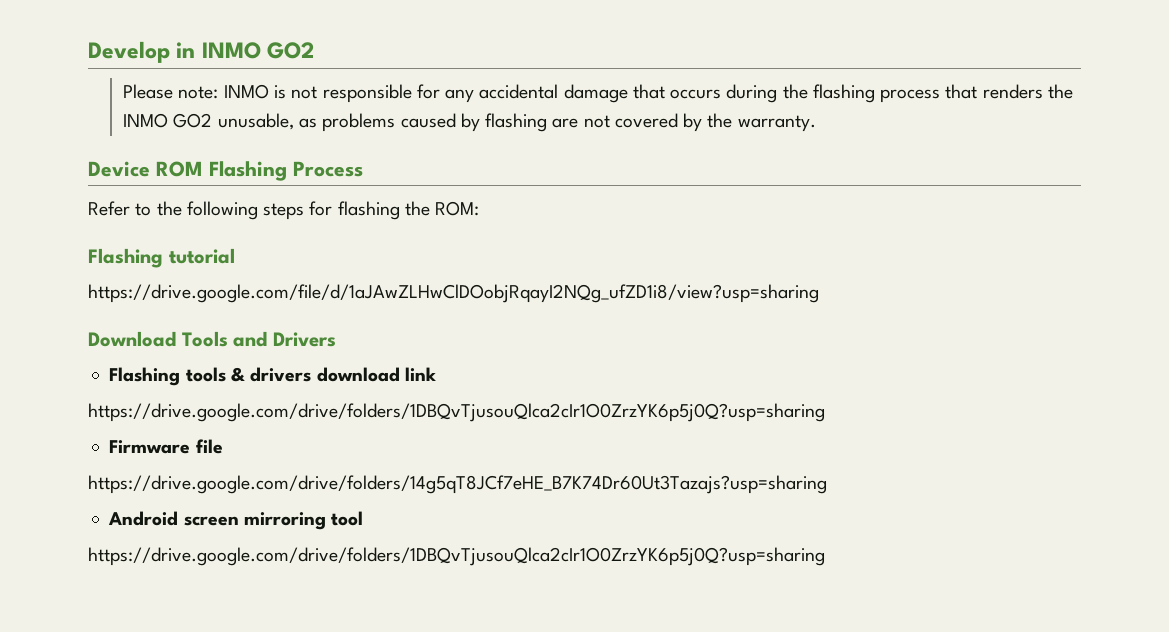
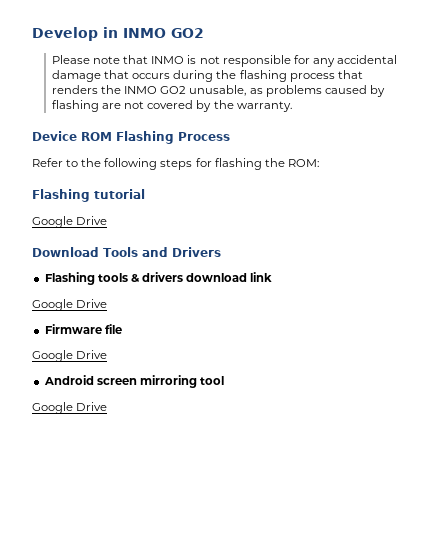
[178,86,219,99] note: -> [93,55,149,64] note that
[88,284,819,303] https://drive.google.com/file/d/1aJAwZLHwClDOobjRqayI2NQg_ufZD1i8/view?usp=sharing -> [32,216,108,228] Google Drive
[88,403,825,422] https://drive.google.com/drive/folders/1DBQvTjusouQlca2cIr1O0ZrzYK6p5j0Q?usp=sharing -> [32,299,108,311] Google Drive
[88,475,827,494] https://drive.google.com/drive/folders/14g5qT8JCf7eHE_B7K74Dr60Ut3Tazajs?usp=sharing -> [32,350,108,362] Google Drive
[88,547,825,566] https://drive.google.com/drive/folders/1DBQvTjusouQlca2cIr1O0ZrzYK6p5j0Q?usp=sharing -> [32,402,108,414] Google Drive

